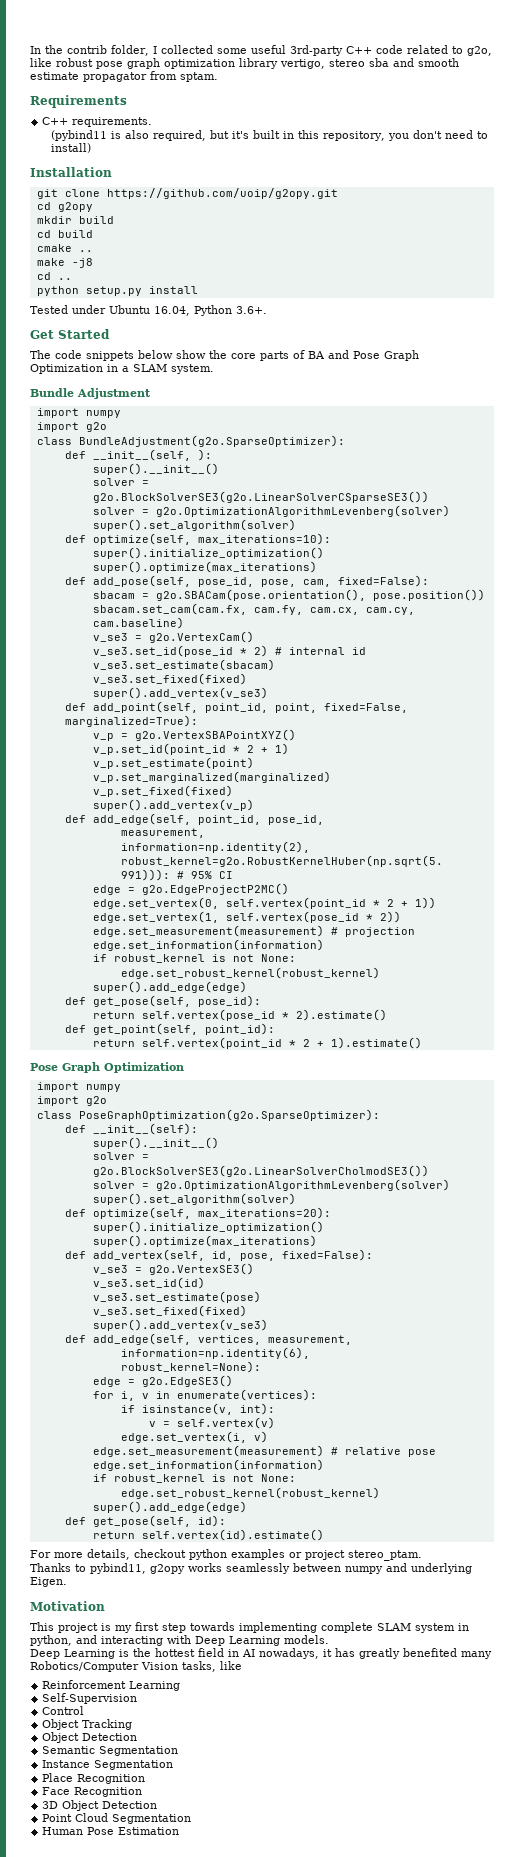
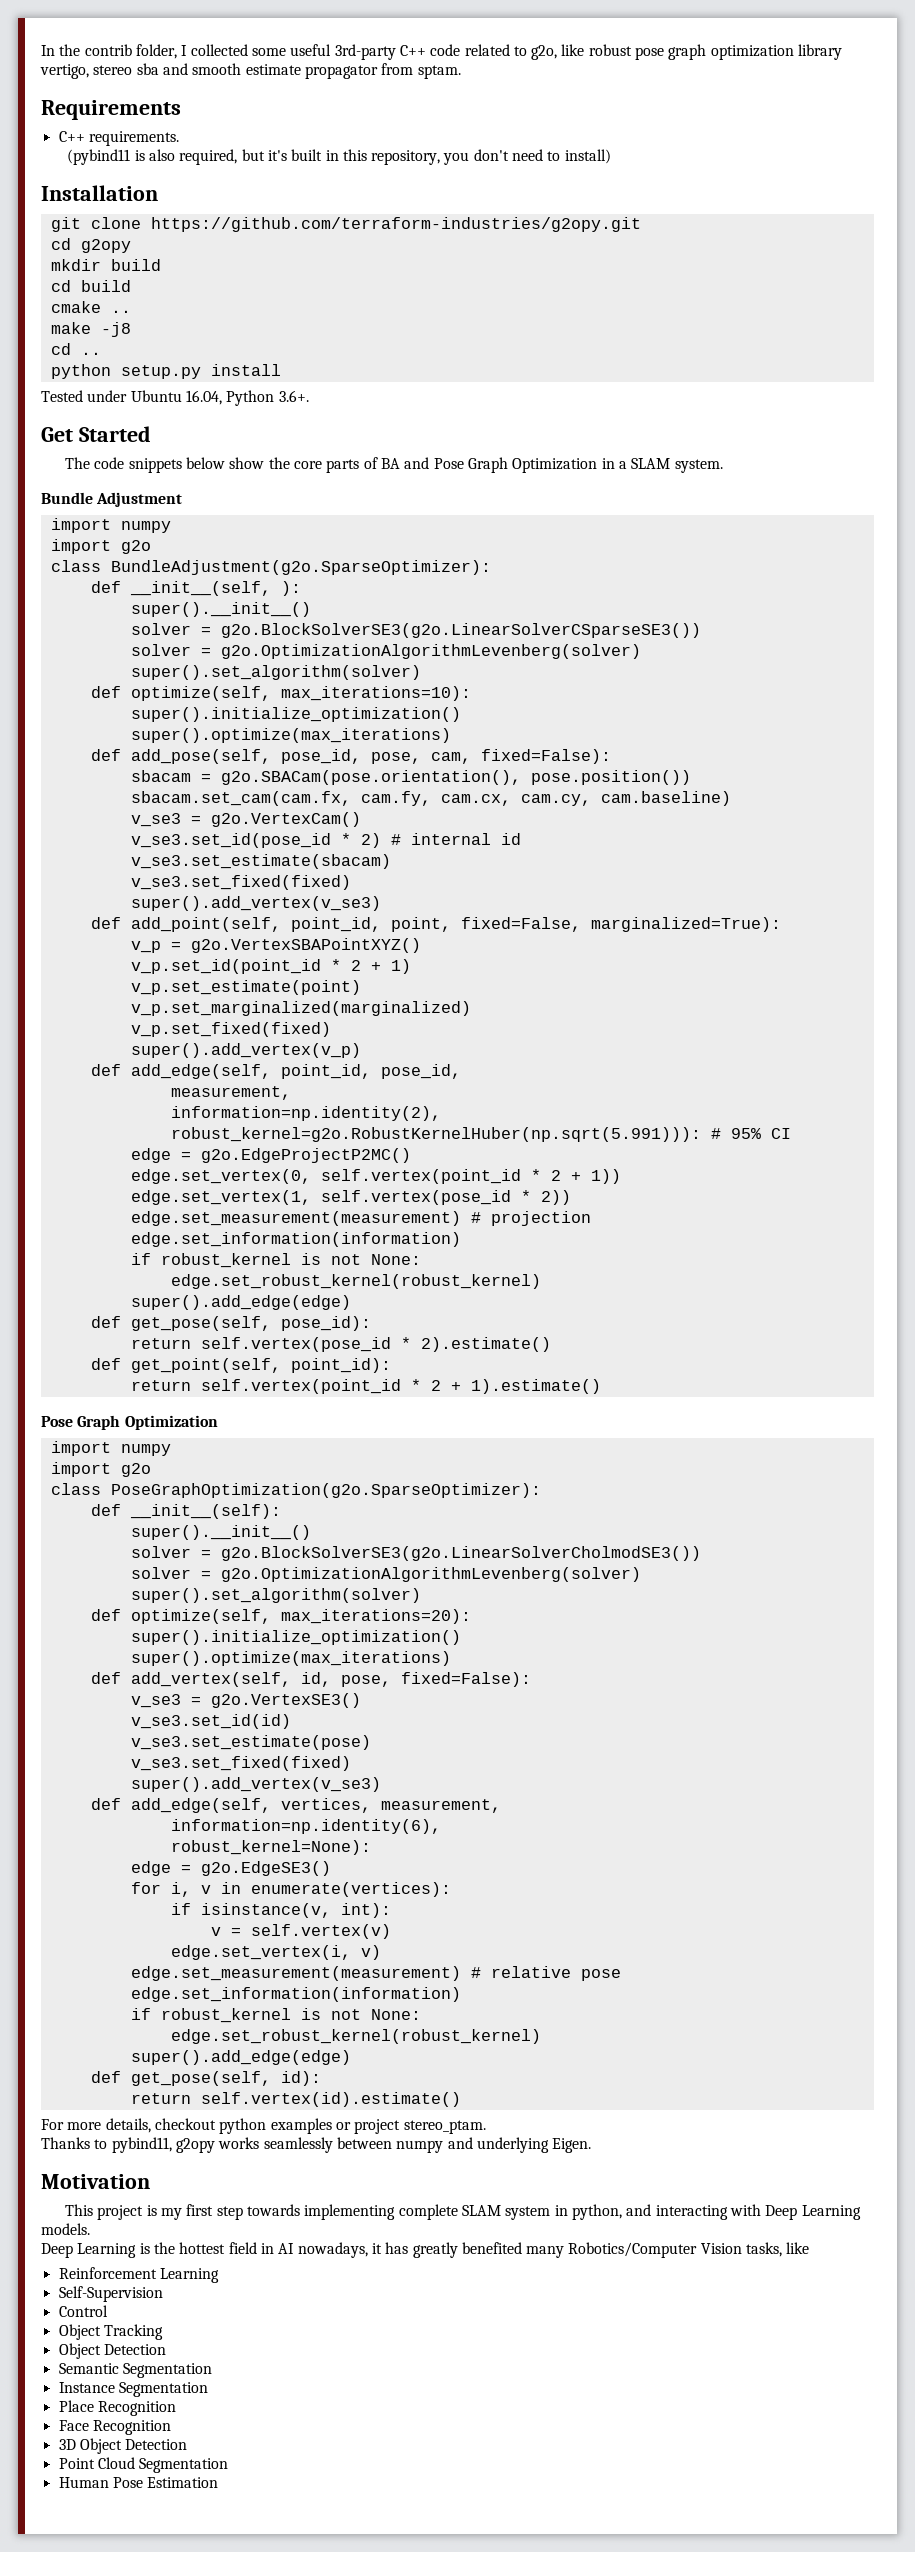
[106,188,338,199] https://github.com/uoip/g2opy.git -> [150,217,641,232] https://github.com/terraform-industries/g2opy.git

